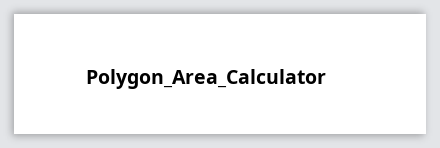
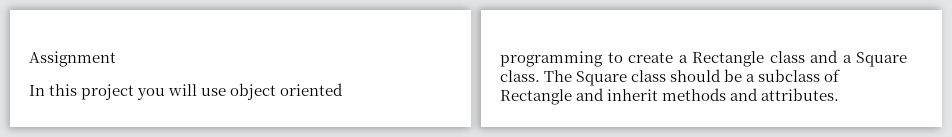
[86,69,326,89] Polygon_Area_Calculator -> [29,51,116,67] [29,83,344,100] [500,50,907,67] [500,69,841,86] [500,88,840,105] Assignment // In this project you will use object oriented programming to create a Rectangle class and a Square class. The Square class should be a subclass of Rectangle and inherit methods and attributes.

